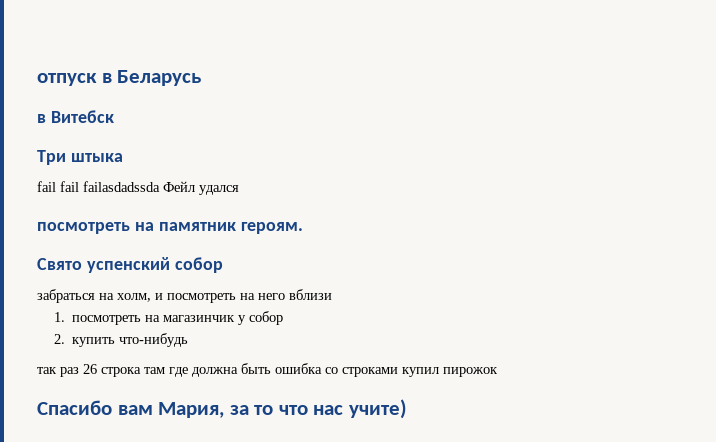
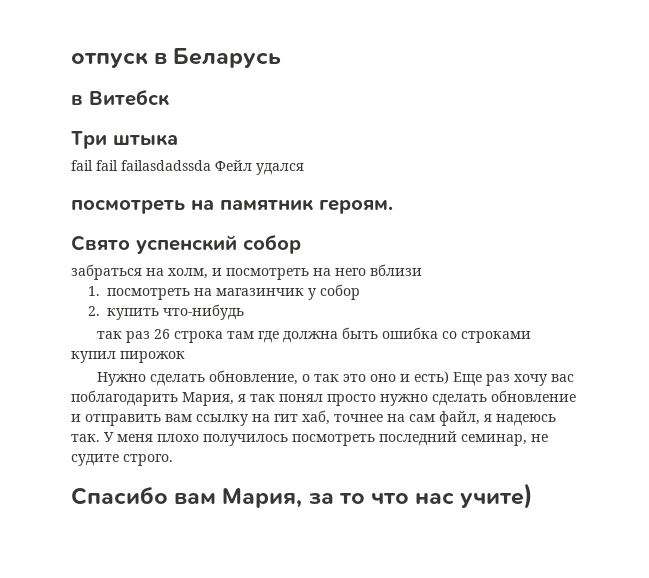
(498, 372) none -> [96,370,574,386] [71,390,576,406] [71,410,556,426] [71,431,548,446] [71,454,173,466] // Нужно сделать обновление, о так это оно и есть) Еще раз хочу вас поблагодарить Мария, я так понял просто нужно сделать обновление и отправить вам ссылку на гит хаб, точнее на сам файл, я надеюсь так. У меня плохо получилось посмотреть последний семинар, не судите строго.

